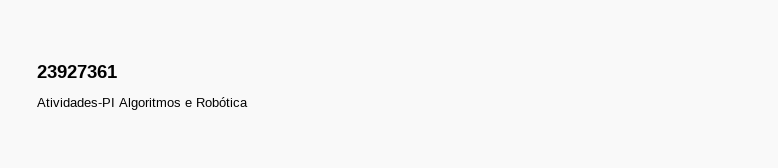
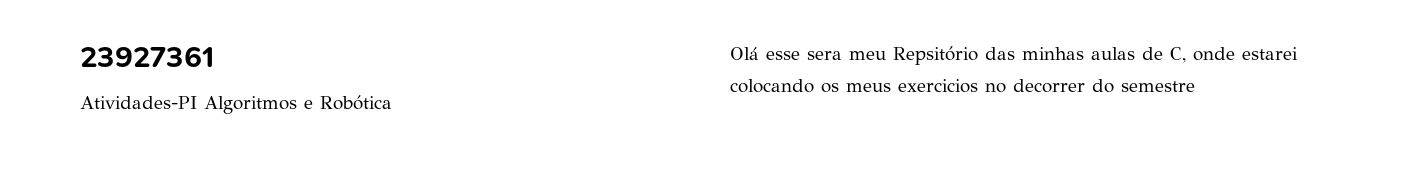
(248, 102) none -> [730,46,1298,65] [730,79,1195,93] // Olá esse sera meu Repsitório das minhas aulas de C, onde estarei colocando os meus exercicios no decorrer do semestre

